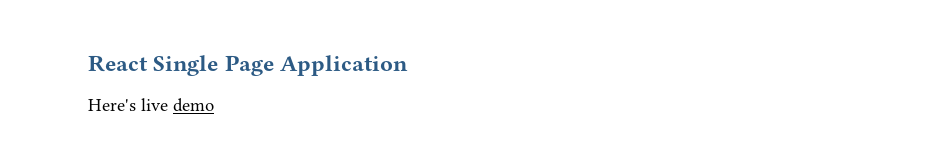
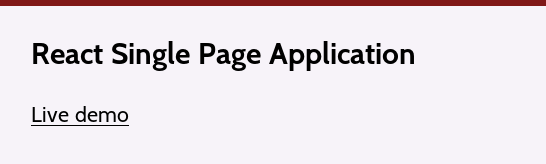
[88,98,168,111] Here's live -> [31,107,69,122] Live

